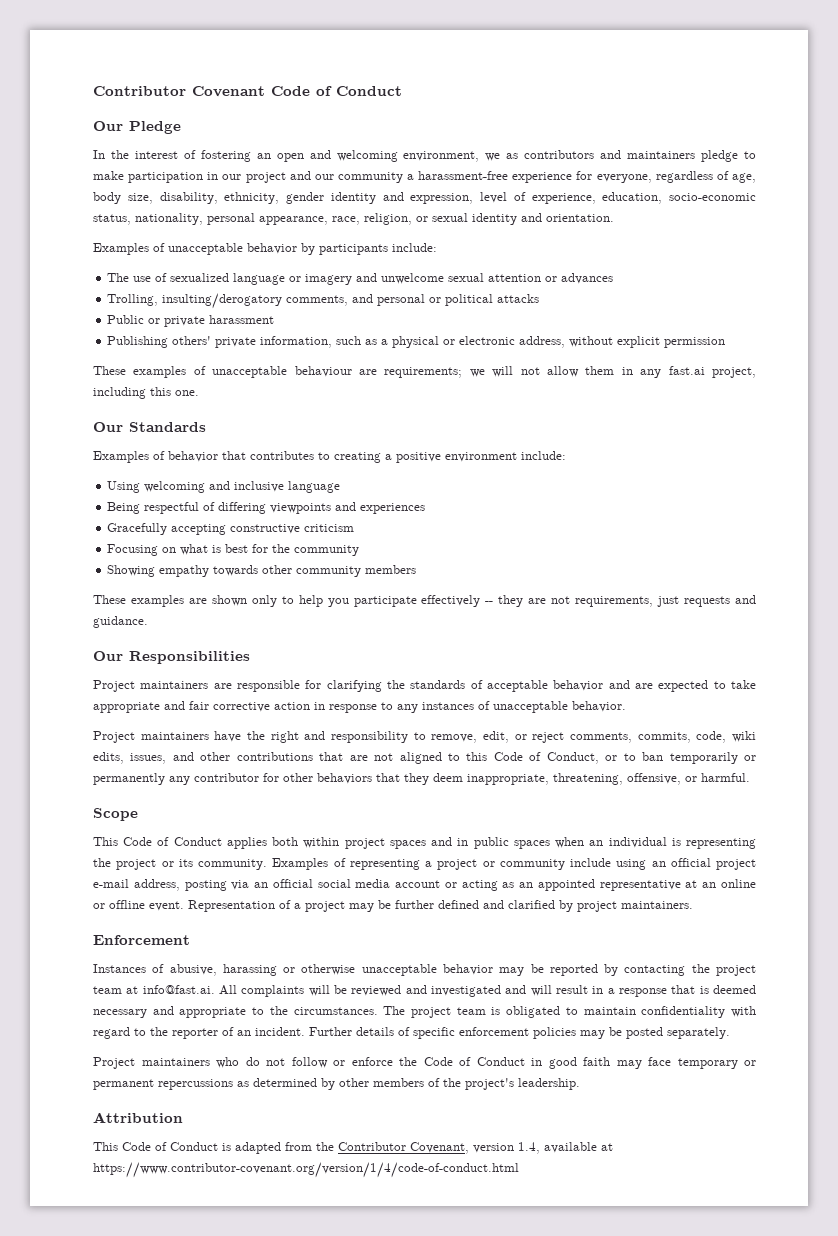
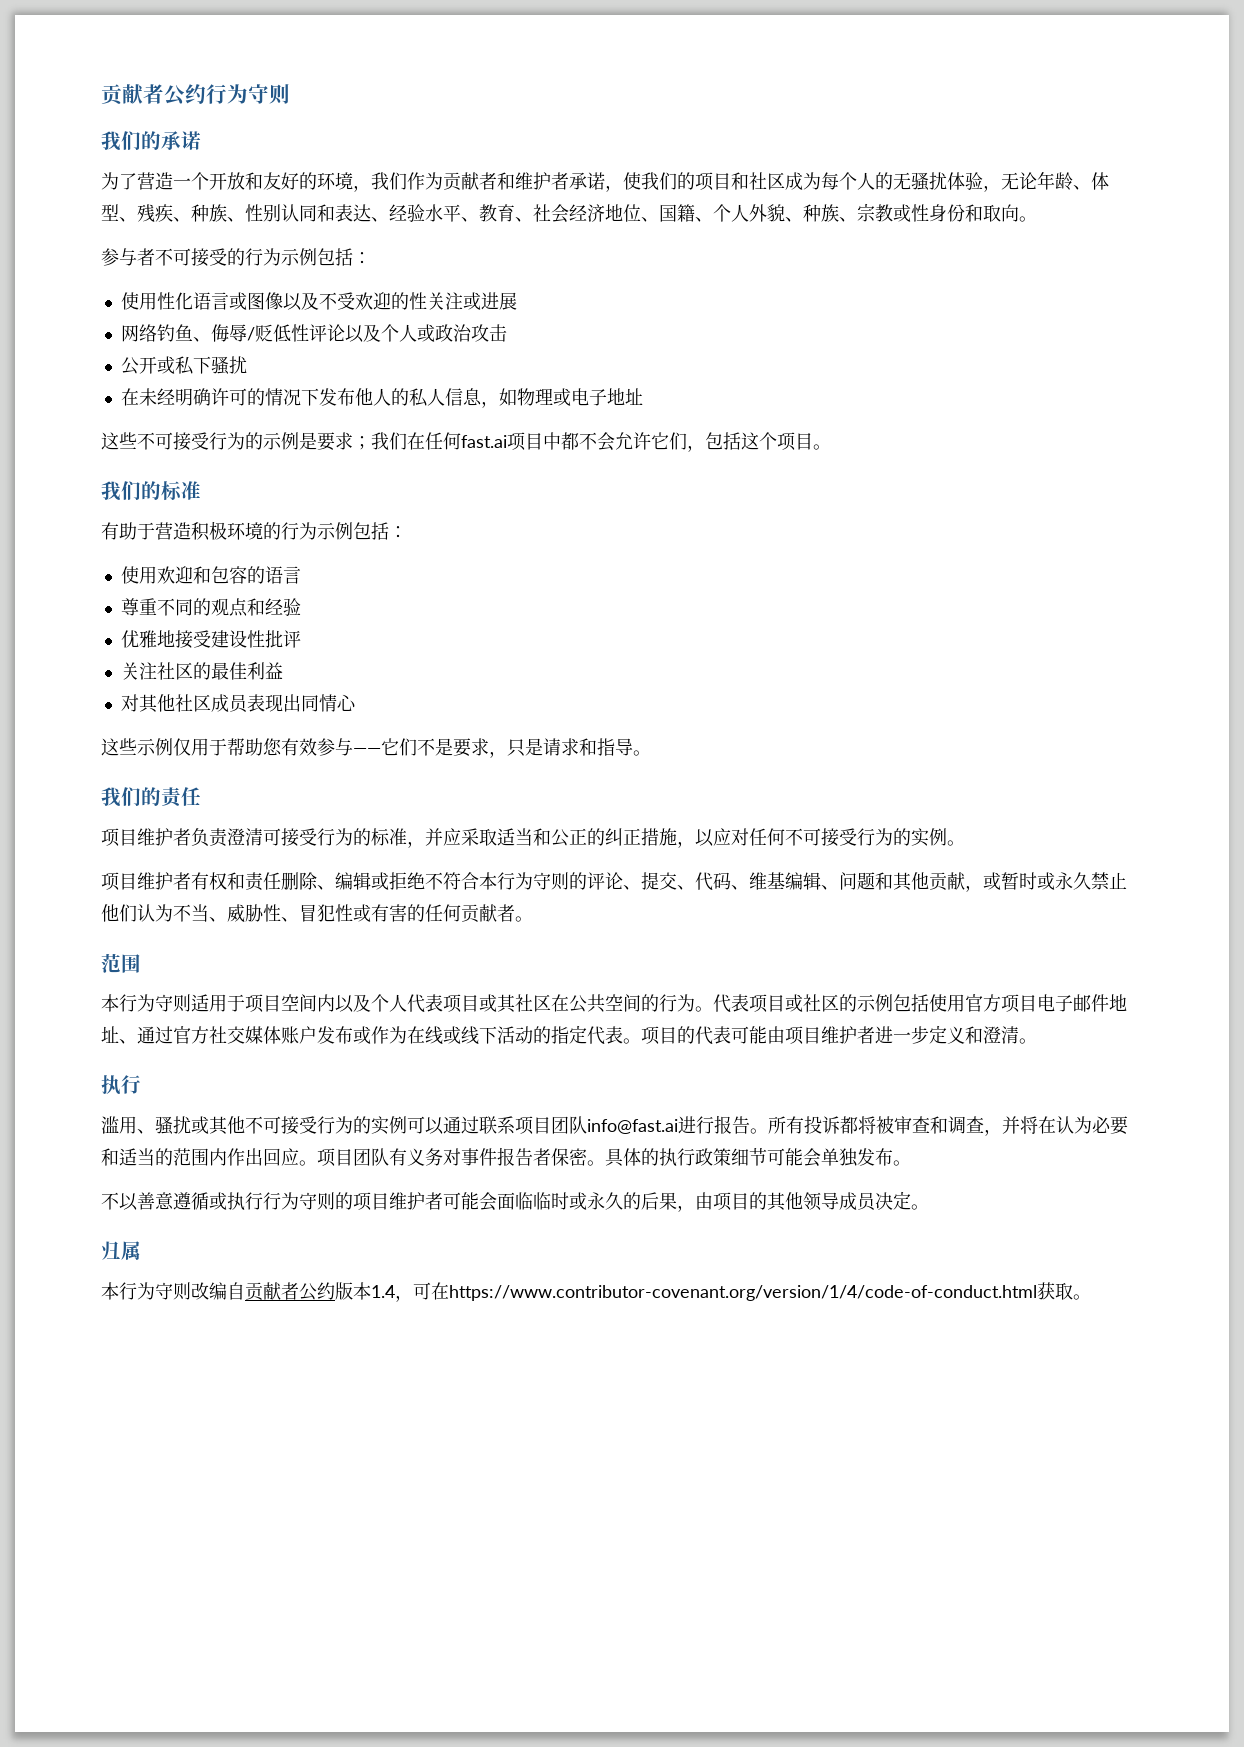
[93,86,402,97] [93,121,181,134] [93,150,756,162] [93,171,756,183] [93,192,756,204] [93,213,614,225] [93,243,437,255] [107,273,614,285] [107,293,540,309] [107,315,275,327] [107,336,726,348] [93,366,756,378] [93,387,199,399] [93,422,206,432] [93,451,566,463] [107,481,341,493] [107,502,426,514] [107,523,355,535] [107,544,360,556] [107,565,417,577] [93,595,757,607] [93,616,148,628] [93,651,250,664] [93,680,757,692] [93,701,626,713] [93,731,756,743] [93,752,757,764] [93,773,750,785] [93,808,138,821] [93,837,757,849] [93,858,756,870] [93,879,756,891] [93,900,693,912] [93,935,190,945] [93,964,757,976] [93,985,757,997] [93,1006,756,1018] [93,1027,730,1039] [93,1057,756,1069] [93,1078,580,1090] [93,1112,183,1123] [93,1142,613,1154] [93,1162,519,1178] Contributor Covenant Code of Conduct // Our Pledge // In the interest of fostering an open and welcoming environment, we as contributors and maintainers pledge to make participation in our project and our community a harassment-free experience for everyone, regardless of age, body size, disability, ethnicity, gender identity and expression, level of experience, education, socio-economic status, nationality, personal appearance, race, religion, or sexual identity and orientation. // Examples of unacceptable behavior by participants include: // The use of sexualized language or imagery and unwelcome sexual attention or advances // Trolling, insulting/derogatory comments, and personal or political attacks // Public or private harassment // Publishing others' private information, such as a physical or electronic address, without explicit permission // These examples of unacceptable behaviour are requirements; we will not allow them in any fast.ai project, including this one. // Our Standards // Examples of behavior that contributes to creating a positive environment include: // Using welcoming and inclusive language // Being respectful of differing viewpoints and experiences // Gracefully accepting constructive criticism // Focusing on what is best for the community // Showing empathy towards other community members // These examples are shown only to help you participate effectively -- they are not requirements, just requests and guidance. // Our Responsibilities // Project maintainers are responsible for clarifying the standards of acceptable behavior and are expected to take appropriate and fair corrective action in response to any instances of unacceptable behavior. // Project maintainers have the right and responsibility to remove, edit, or reject comments, commits, code, wiki edits, issues, and other contributions that are not aligned to this Code of Conduct, or to ban temporarily or permanently any contributor for other behaviors that they deem inappropriate, threatening, offensive, or harmful. // Scope // This Code of Conduct applies both within project spaces and in public spaces when an individual is representing the project or its community. Examples of representing a project or community include using an official project e-mail address, posting via an official social media account or acting as an appointed representative at an online or offline event. Representation of a project may be further defined and clarified by project maintainers. // Enforcement // Instances of abusive, harassing or otherwise unacceptable behavior may be reported by contacting the project team at info@fast.ai. All complaints will be reviewed and investigated and will result in a response that is deemed necessary and appropriate to the circumstances. The project team is obligated to maintain confidentiality with regard to the reporter of an incident. Further details of specific enforcement policies may be posted separately. // Project maintainers who do not follow or enforce the Code of Conduct in good faith may face temporary or permanent repercussions as determined by other members of the project's leadership. // Attribution // This Code of Conduct is adapted from the Contributor Covenant, version 1.4, available at https://www.contributor-covenant.org/version/1/4/code-of-conduct.html -> [101,84,290,106] [101,131,201,151] [101,171,1109,192] [101,203,1037,223] [101,248,371,267] [120,292,517,311] [120,324,507,343] [120,356,247,375] [120,388,643,408] [101,432,831,452] [101,481,201,501] [101,521,407,541] [120,566,301,584] [120,598,301,617] [120,630,301,649] [120,662,283,680] [120,694,356,713] [101,738,651,758] [101,787,201,808] [101,828,965,848] [101,872,1127,892] [101,904,533,923] [101,953,141,973] [101,994,1127,1013] [101,1025,1037,1045] [101,1075,141,1095] [101,1115,1128,1136] [101,1147,911,1167] [101,1191,929,1212] [101,1241,141,1260] [101,1282,1091,1302] 贡献者公约行为守则 // 我们的承诺 // 为了营造一个开放和友好的环境，我们作为贡献者和维护者承诺，使我们的项目和社区成为每个人的无骚扰体验，无论年龄、体型、残疾、种族、性别认同和表达、经验水平、教育、社会经济地位、国籍、个人外貌、种族、宗教或性身份和取向。 // 参与者不可接受的行为示例包括： // 使用性化语言或图像以及不受欢迎的性关注或进展 // 网络钓鱼、侮辱/贬低性评论以及个人或政治攻击 // 公开或私下骚扰 // 在未经明确许可的情况下发布他人的私人信息，如物理或电子地址 // 这些不可接受行为的示例是要求；我们在任何fast.ai项目中都不会允许它们，包括这个项目。 // 我们的标准 // 有助于营造积极环境的行为示例包括： // 使用欢迎和包容的语言 // 尊重不同的观点和经验 // 优雅地接受建设性批评 // 关注社区的最佳利益 // 对其他社区成员表现出同情心 // 这些示例仅用于帮助您有效参与——它们不是要求，只是请求和指导。 // 我们的责任 // 项目维护者负责澄清可接受行为的标准，并应采取适当和公正的纠正措施，以应对任何不可接受行为的实例。 // 项目维护者有权和责任删除、编辑或拒绝不符合本行为守则的评论、提交、代码、维基编辑、问题和其他贡献，或暂时或永久禁止他们认为不当、威胁性、冒犯性或有害的任何贡献者。 // 范围 // 本行为守则适用于项目空间内以及个人代表项目或其社区在公共空间的行为。代表项目或社区的示例包括使用官方项目电子邮件地址、通过官方社交媒体账户发布或作为在线或线下活动的指定代表。项目的代表可能由项目维护者进一步定义和澄清。 // 执行 // 滥用、骚扰或其他不可接受行为的实例可以通过联系项目团队info@fast.ai进行报告。所有投诉都将被审查和调查，并将在认为必要和适当的范围内作出回应。项目团队有义务对事件报告者保密。具体的执行政策细节可能会单独发布。 // 不以善意遵循或执行行为守则的项目维护者可能会面临临时或永久的后果，由项目的其他领导成员决定。 // 归属 // 本行为守则改编自贡献者公约版本1.4，可在https://www.contributor-covenant.org/version/1/4/code-of-conduct.html获取。

